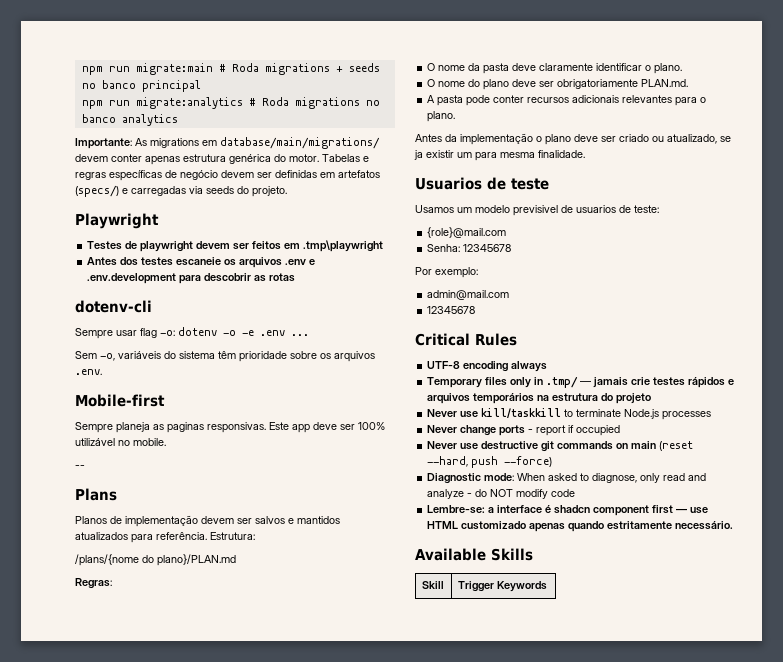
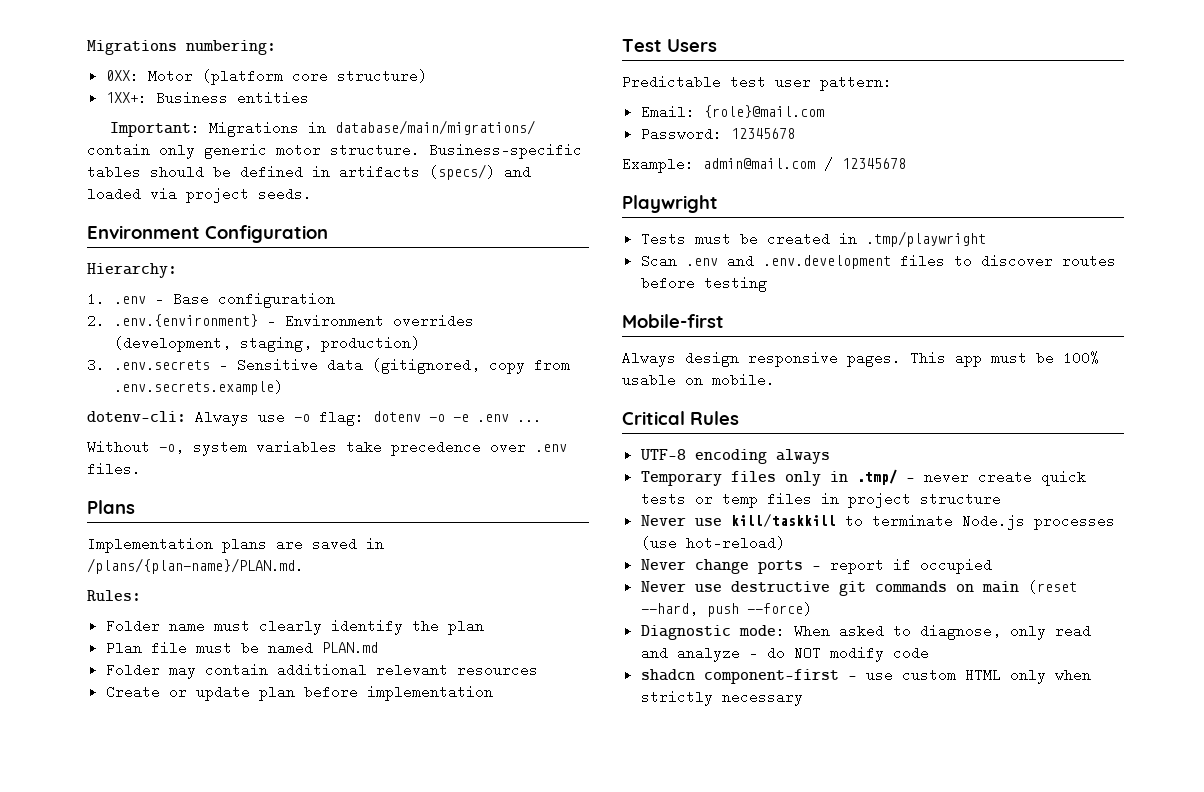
[81,63,380,75] [81,80,201,92] [81,97,380,109] [81,114,178,126] [75,137,380,149] [75,154,369,165] [75,170,380,181] [75,185,287,197] [75,213,159,229] [87,240,384,252] [87,257,316,268] [87,273,296,284] [75,300,152,313] [75,328,175,339] npm run migrate:main # Roda migrations + seeds no banco principal // npm run migrate:analytics # Roda migrations no banco analytics // Importante: As migrations em database/main/migrations/ devem conter apenas estrutura genérica do motor. Tabelas e regras específicas de negócio devem ser definidas em artefatos (specs/) e carregadas via seeds do projeto. // Playwright // Testes de playwright devem ser feitos em .tmp\playwright // Antes dos testes escaneie os arquivos .env e .env.development para descobrir as rotas // dotenv-cli // Sempre usar flag -o: -> [87,40,276,55] [105,69,427,85] [105,91,309,105] [110,120,536,137] [87,143,582,159] [87,164,531,180] [87,187,312,203] [87,225,328,243] [87,263,177,278] [87,292,335,308] [87,314,474,328] [113,336,420,352] [87,358,570,374] [113,380,283,395] [87,410,364,426] Migrations numbering: // 0XX: Motor (platform core structure) // 1XX+: Business entities // Important: Migrations in database/main/migrations/ contain only generic motor structure. Business-specific tables should be defined in artifacts (specs/) and loaded via project seeds. // Environment Configuration // Hierarchy: // 1. .env - Base configuration // 2. .env.{environment} - Environment overrides (development, staging, production) // 3. .env.secrets - Sensitive data (gitignored, copy from .env.secrets.example) // dotenv-cli: Always use -o flag:
[75,351,375,362] [75,369,102,375] [75,394,165,407] [75,422,385,433] [75,438,166,446] [75,465,85,469] [75,488,117,501] [75,515,340,527] [75,532,255,543] [75,554,236,566] [75,578,112,589] [427,63,683,74] [427,79,689,90] [427,95,707,106] [427,111,456,122] [415,133,731,145] [414,150,585,161] [415,177,549,190] [415,205,659,216] [427,227,507,238] [427,244,512,252] [415,267,478,278] [427,290,510,300] [427,306,476,314] Sem -o, variáveis do sistema têm prioridade sobre os arquivos .env. // Mobile-first // Sempre planeja as paginas responsivas. Este app deve ser 100% utilizável no mobile. // -- // Plans // Planos de implementação devem ser salvos e mantidos atualizados para referência. Estrutura: // /plans/{nome do plano}/PLAN.md // Regras: // O nome da pasta deve claramente identificar o plano. // O nome do plano deve ser obrigatoriamente PLAN.md. // A pasta pode conter recursos adicionais relevantes para o plano. // Antes da implementação o plano deve ser criado ou atualizado, se ja existir um para mesma finalidade. // Usuarios de teste // Usamos um modelo previsivel de usuarios de teste: // {role}@mail.com // Senha: 12345678 // Por exemplo: // admin@mail.com // 12345678 -> [87,440,567,456] [87,462,141,476] [87,500,135,514] [87,537,384,553] [87,558,304,574] [87,590,141,601] [105,619,484,635] [105,641,378,655] [105,663,538,679] [105,685,493,701] [622,39,717,52] [622,75,892,91] [640,105,824,119] [640,127,795,141] [622,157,906,173] [622,195,718,213] [640,231,986,247] [640,254,1116,269] [640,276,767,292] [622,314,724,328] [622,351,1099,367] [622,373,775,387] Without -o, system variables take precedence over .env files. // Plans // Implementation plans are saved in /plans/{plan-name}/PLAN.md. // Rules: // Folder name must clearly identify the plan // Plan file must be named PLAN.md // Folder may contain additional relevant resources // Create or update plan before implementation // Test Users // Predictable test user pattern: // Email: {role}@mail.com // Password: 12345678 // Example: admin@mail.com / 12345678 // Playwright // Tests must be created in .tmp/playwright // Scan .env and .env.development files to discover routes before testing // Mobile-first // Always design responsive pages. This app must be 100% usable on mobile.
[593,377,735,388] [427,393,652,404] jamais crie testes rápidos e arquivos temporários na estrutura do projeto -> [923,470,1086,486] [640,492,1001,508] never create quick tests or temp files in project structure
(712, 415) none -> [640,536,785,550] (use hot-reload)
[528,429,534,433] - -> [811,566,821,570] —
[427,505,709,516] [427,521,734,532] [415,548,533,561] [421,581,444,589] [457,581,547,592] Lembre-se: a interface é shadcn component first — use HTML customizado apenas quando estritamente necessário. // Available Skills // Skill | Trigger Keywords -> [640,668,1091,684] [640,690,803,706] shadcn component-first — use custom HTML only when strictly necessary

